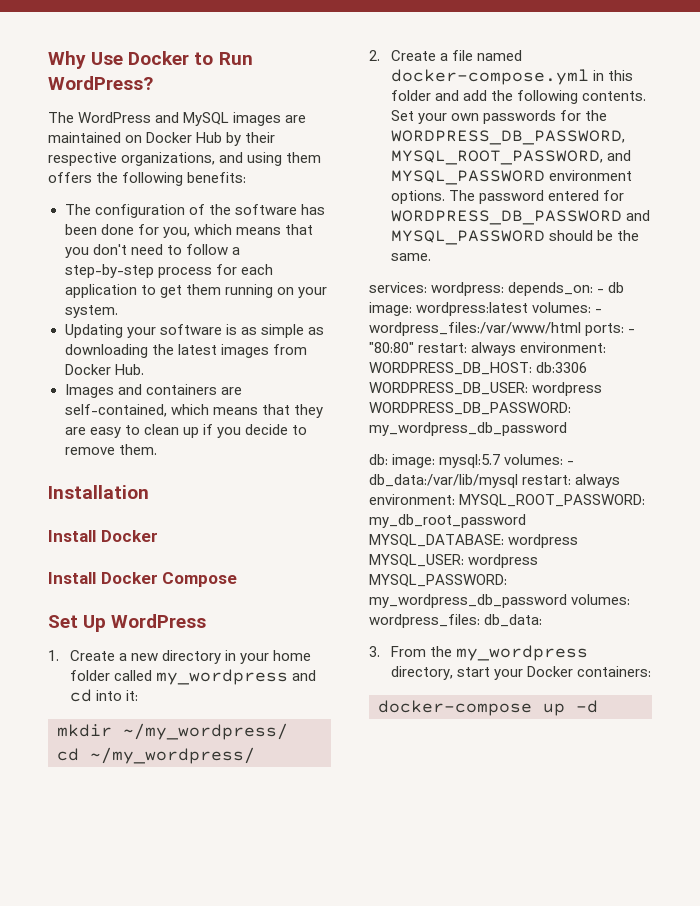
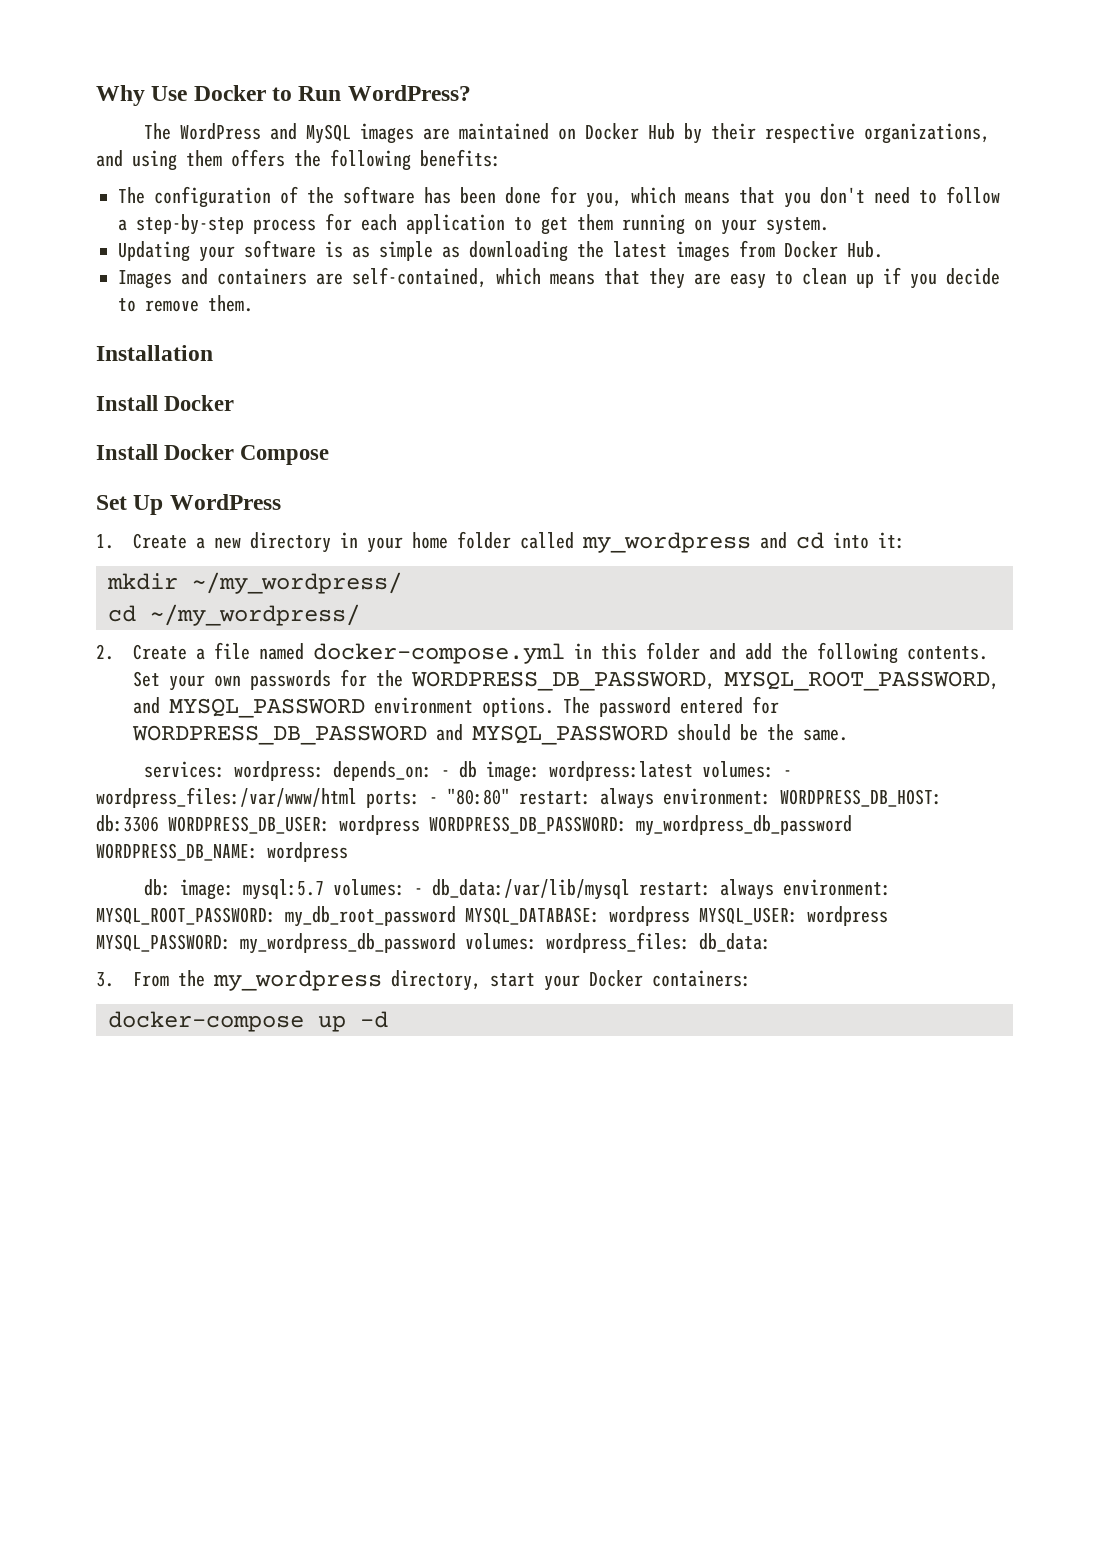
(567, 429) none -> [96,842,348,862] WORDPRESS_DB_NAME: wordpress

